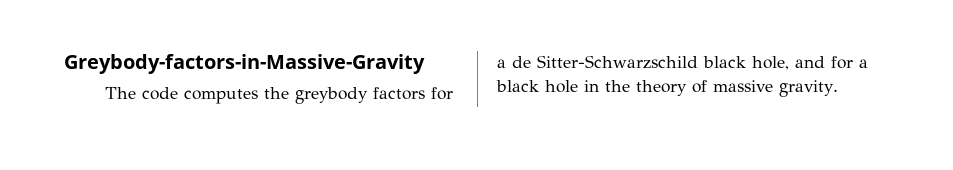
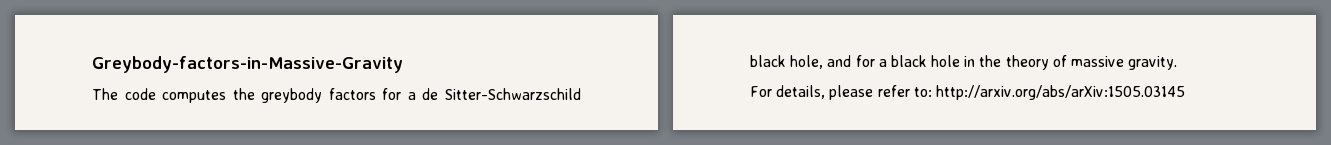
(838, 88) none -> [750,85,1185,100] // For details, please refer to: http://arxiv.org/abs/arXiv:1505.03145

